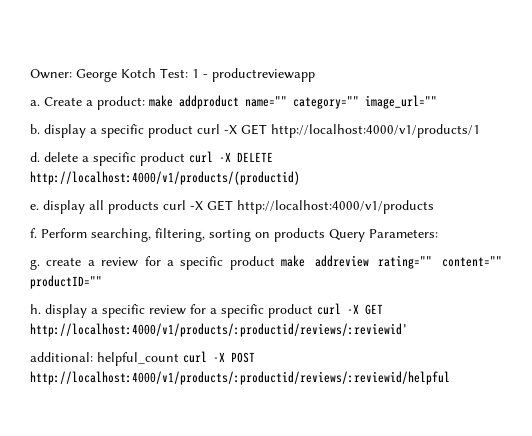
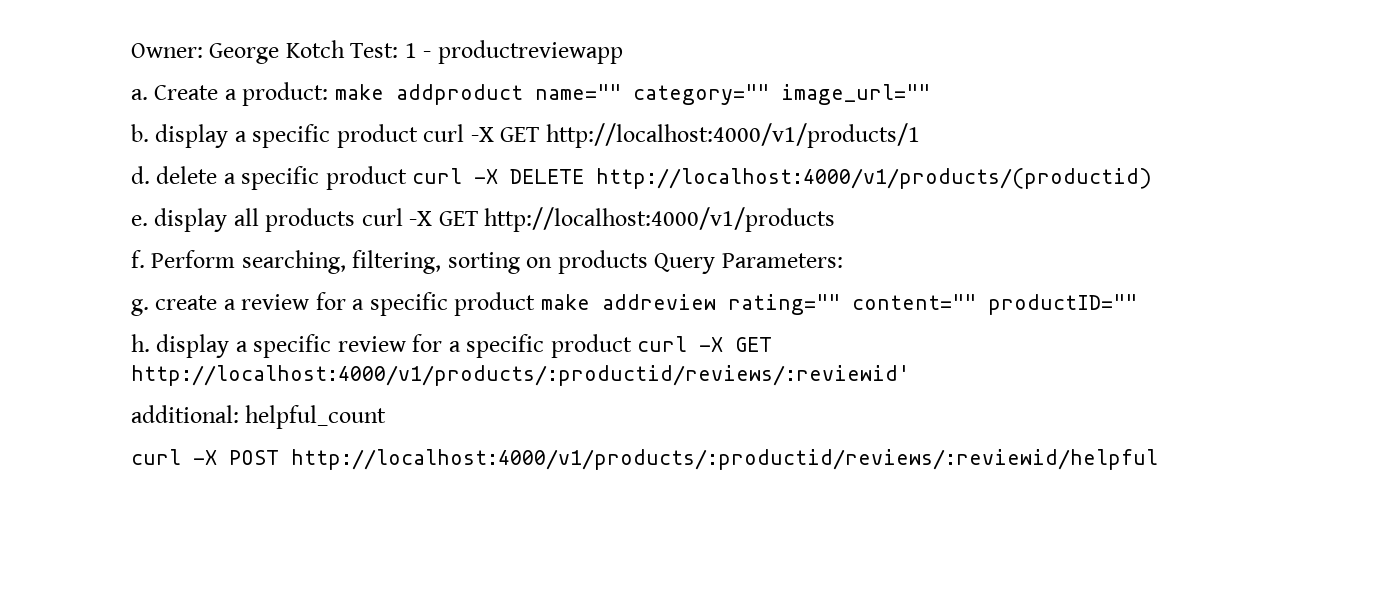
(179, 359) none -> (387, 417) //

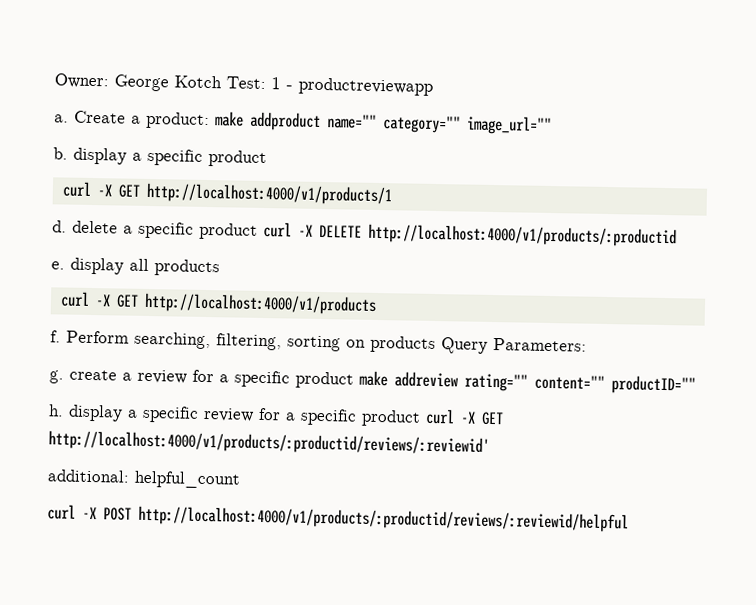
(418, 136) none -> (267, 159) //
[596,168,1153,189] http://localhost:4000/v1/products/(productid) -> [368,223,677,248] http://localhost:4000/v1/products/:productid
(356, 220) none -> (220, 268) //

